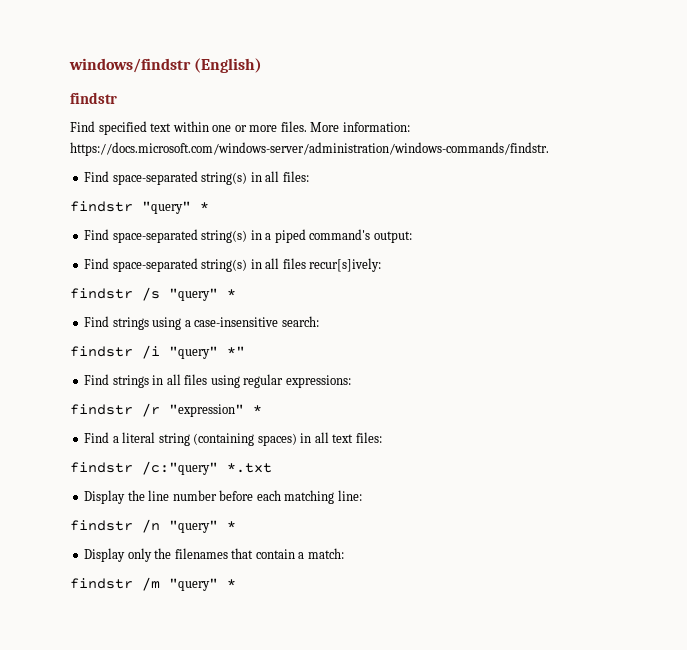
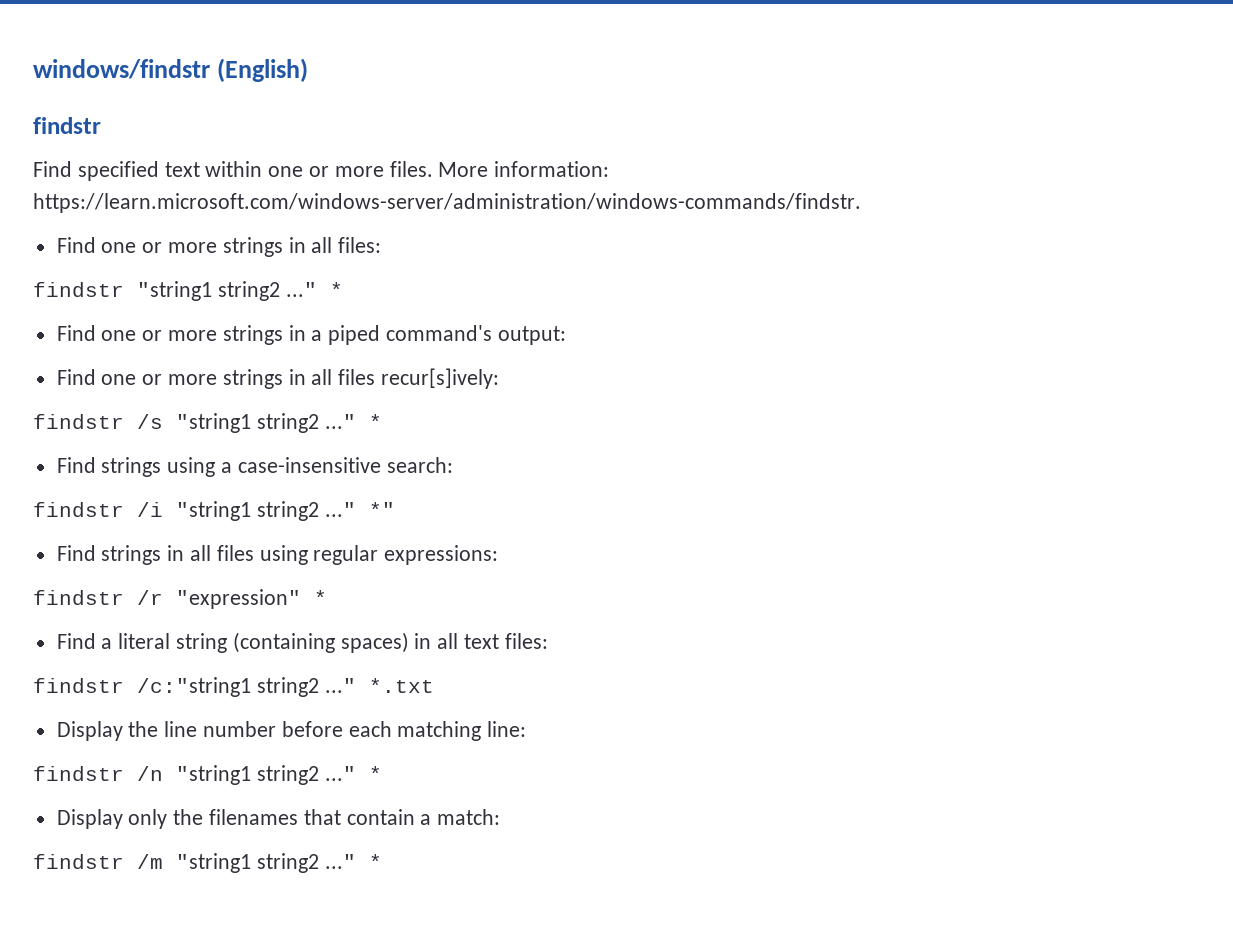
[70,142,549,156] [84,171,248,185] https://docs.microsoft.com/windows-server/administration/windows-commands/findstr. // Find space-separated string(s) -> [33,193,861,213] [56,237,283,257] https://learn.microsoft.com/windows-server/administration/windows-commands/findstr. // Find one or more strings
[142,201,209,214] [84,229,248,243] "query" * // Find space-separated string(s) -> [137,281,343,301] [56,325,283,345] "string1 string2 ..." * // Find one or more strings
[112,258,248,272] space-separated string(s) -> [101,369,283,389] one or more strings
[169,288,218,301] "query" -> [176,413,356,433] "string1 string2 ..."
[169,346,218,359] "query" -> [176,501,356,521] "string1 string2 ..."
[142,461,218,475] /c:"query" -> [137,677,356,697] /c:"string1 string2 ..."
[169,520,218,533] "query" -> [176,765,356,785] "string1 string2 ..."
[169,578,218,591] "query" -> [176,853,356,873] "string1 string2 ..."

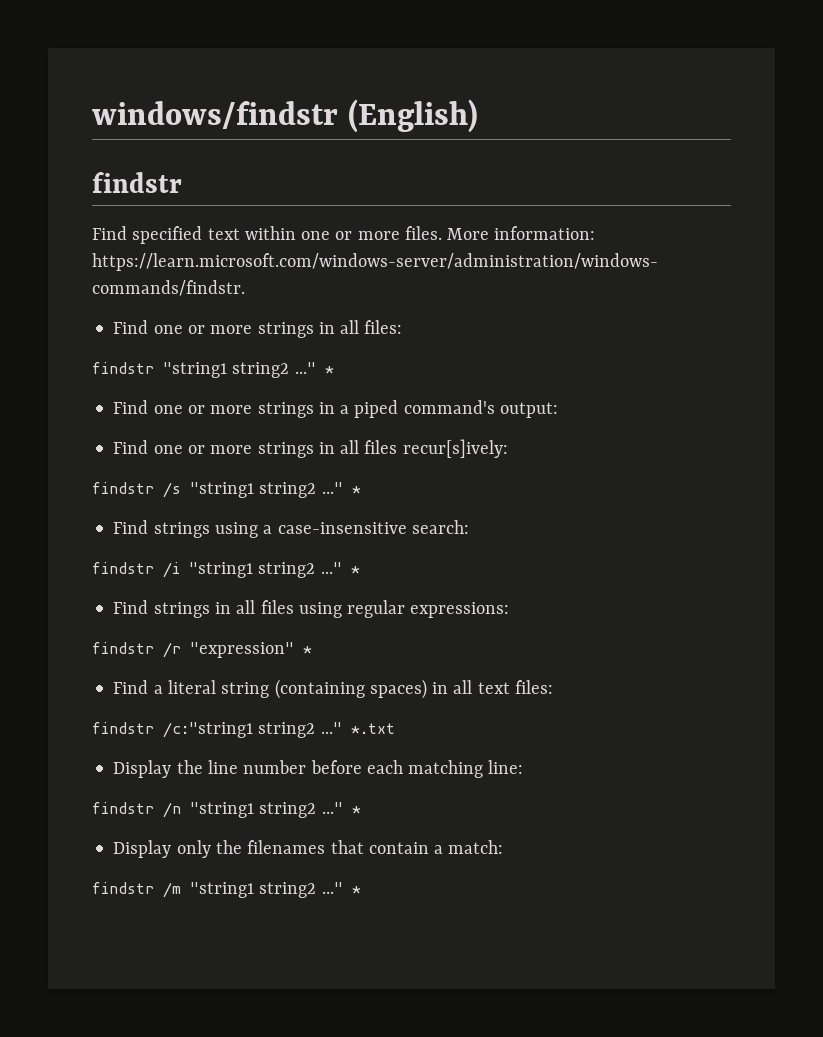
[368,502,395,517] *" -> [350,566,360,574] *

